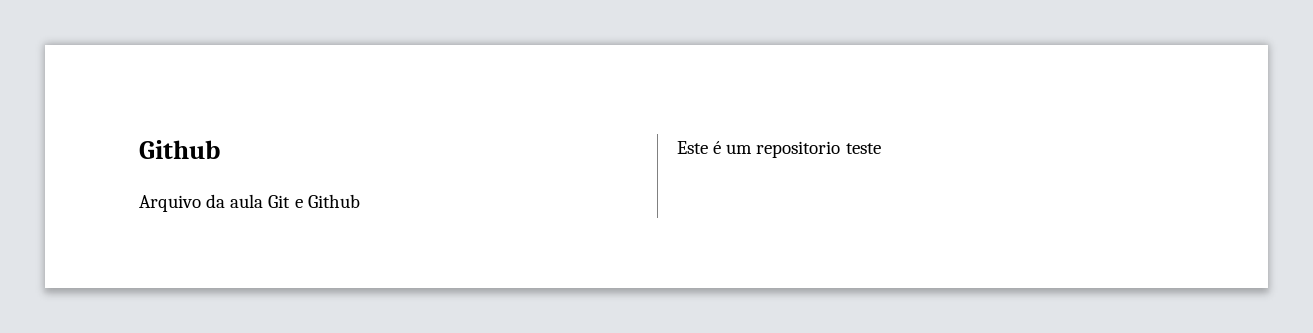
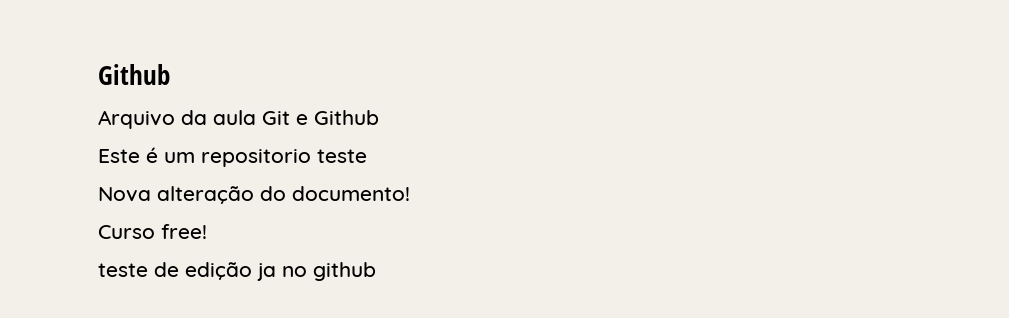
(881, 148) none -> [98,186,410,204] [98,224,207,239] [98,262,376,281] // Nova alteração do documento! // Curso free! // teste de edição ja no github

